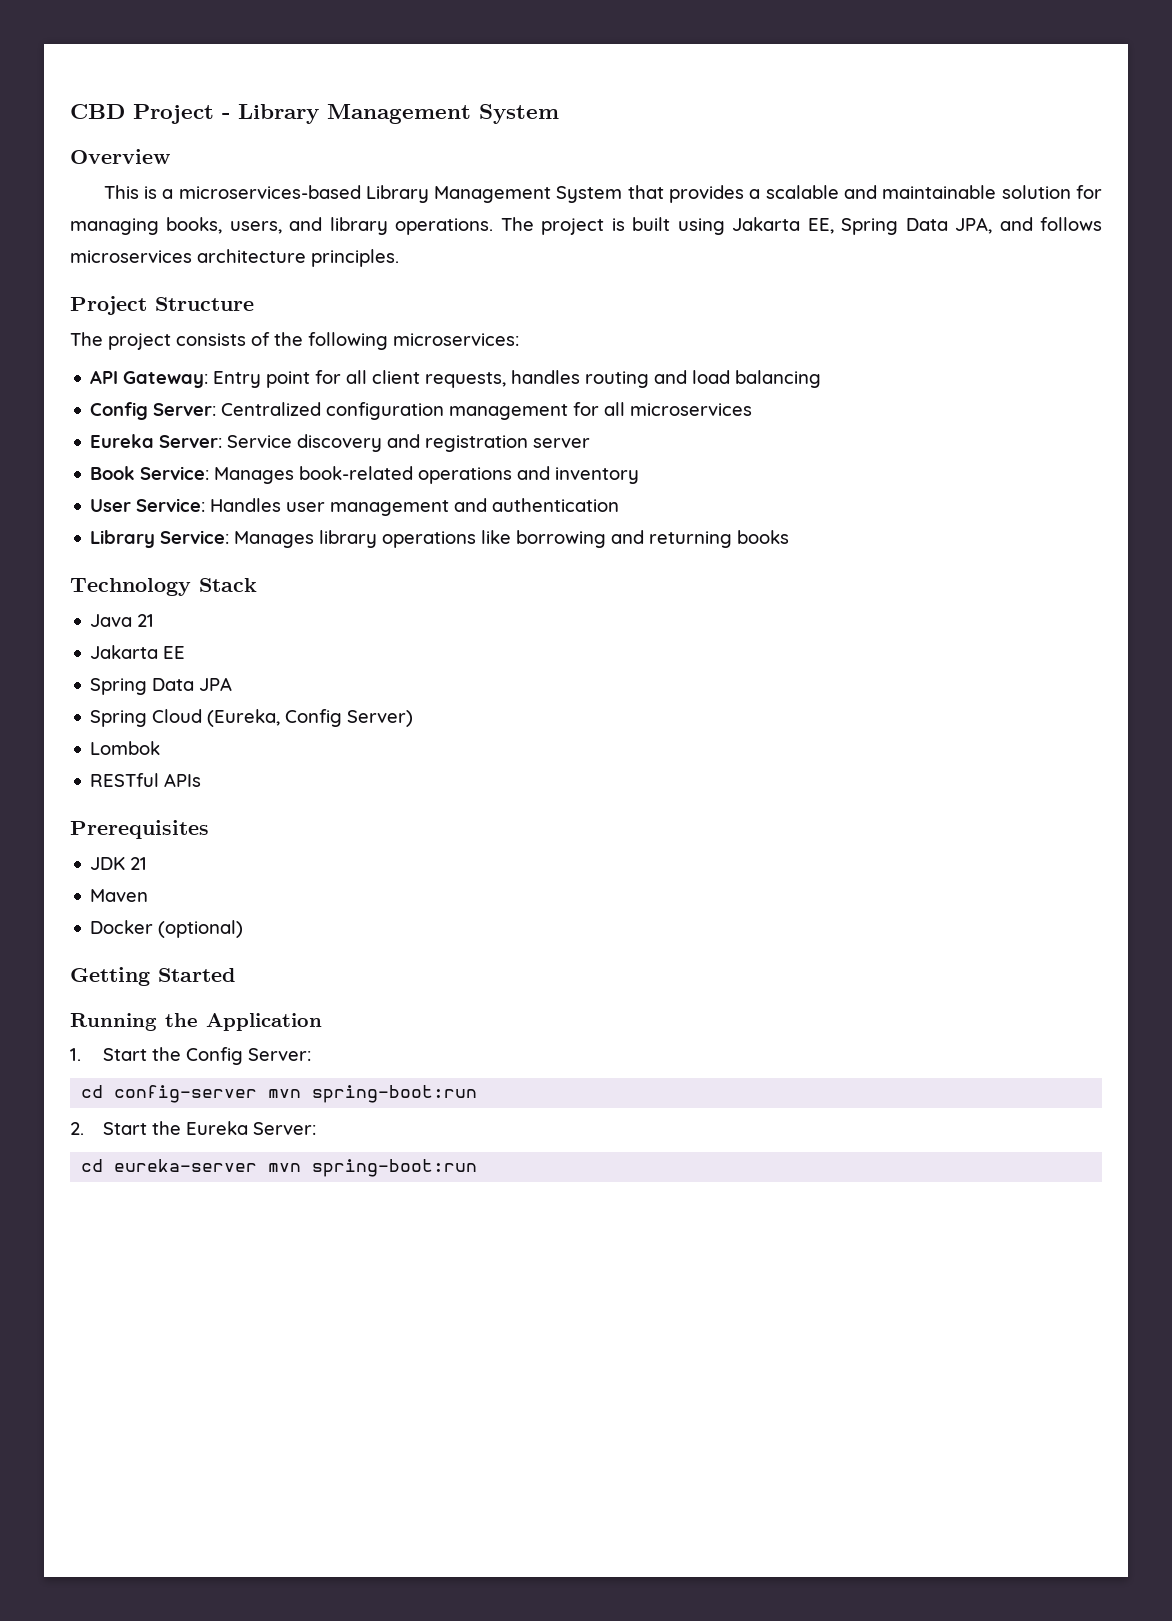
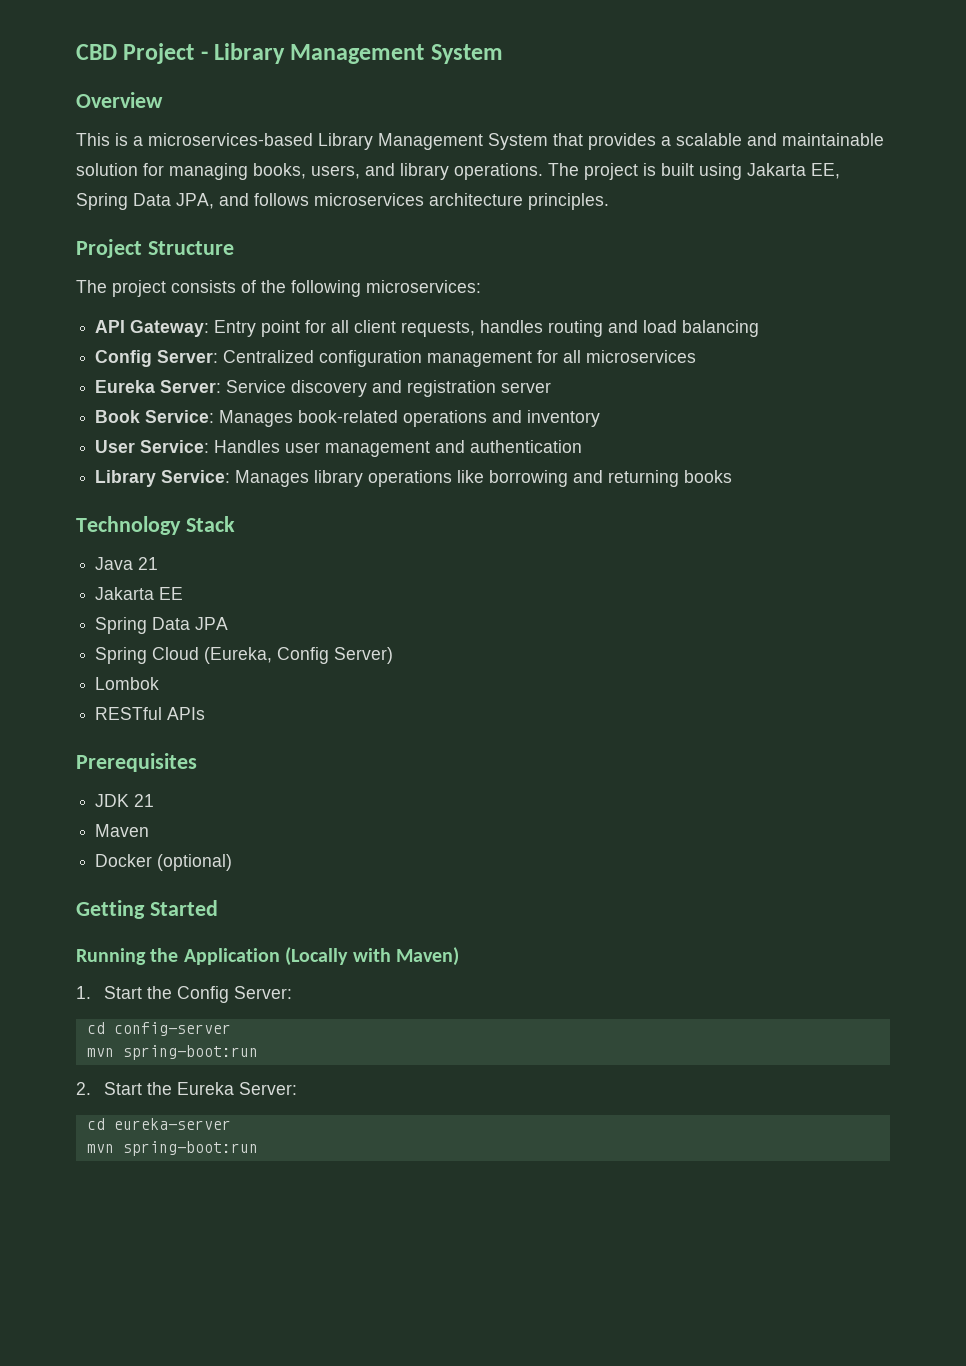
(322, 1022) none -> [285,947,459,966] (Locally with Maven)
(258, 1094) none -> (231, 1029) //
(258, 1165) none -> (231, 1124) //

